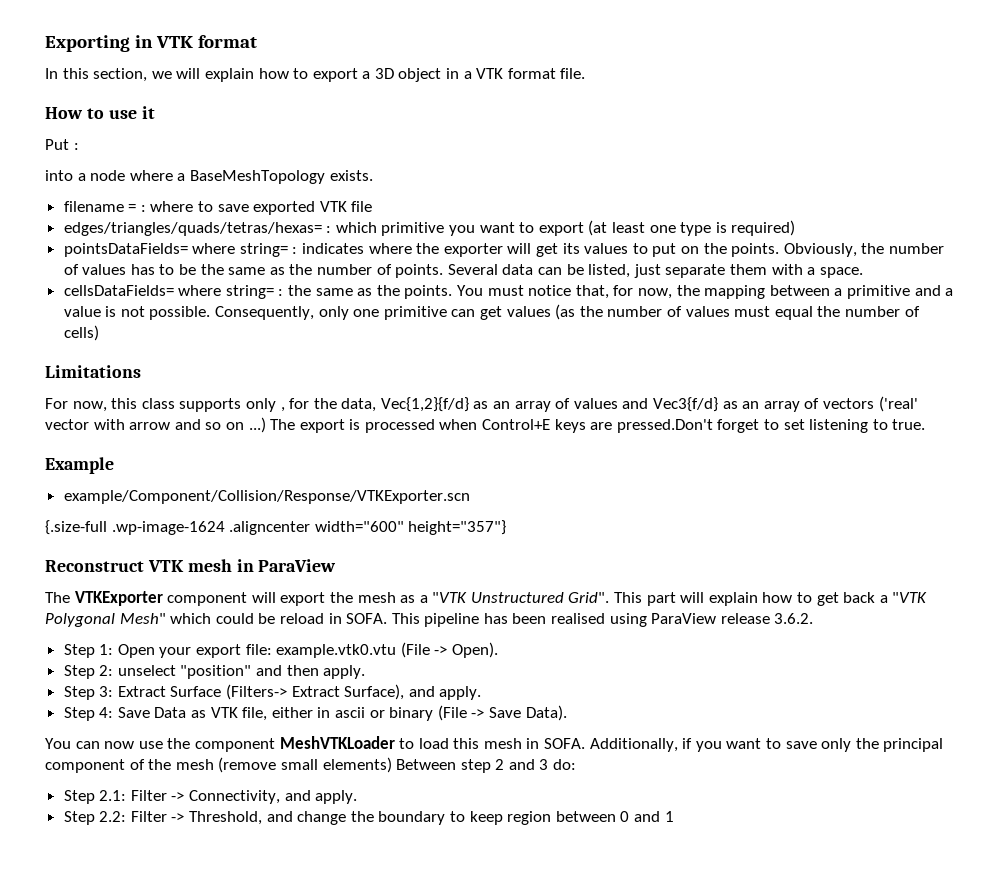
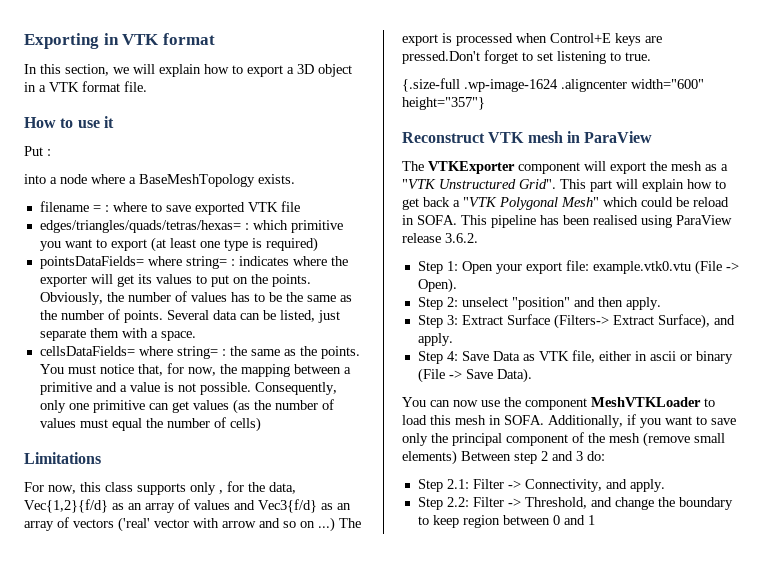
[45,457,114,474] [63,490,470,504] // Example // example/Component/Collision/Response/VTKExporter.scn -> (651, 56) none

